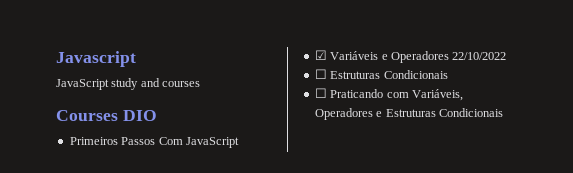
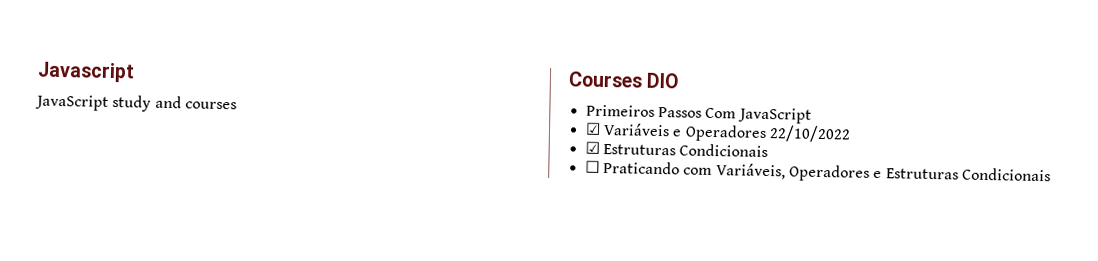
[314,69,327,79] ☐ -> [584,141,600,154] ☑

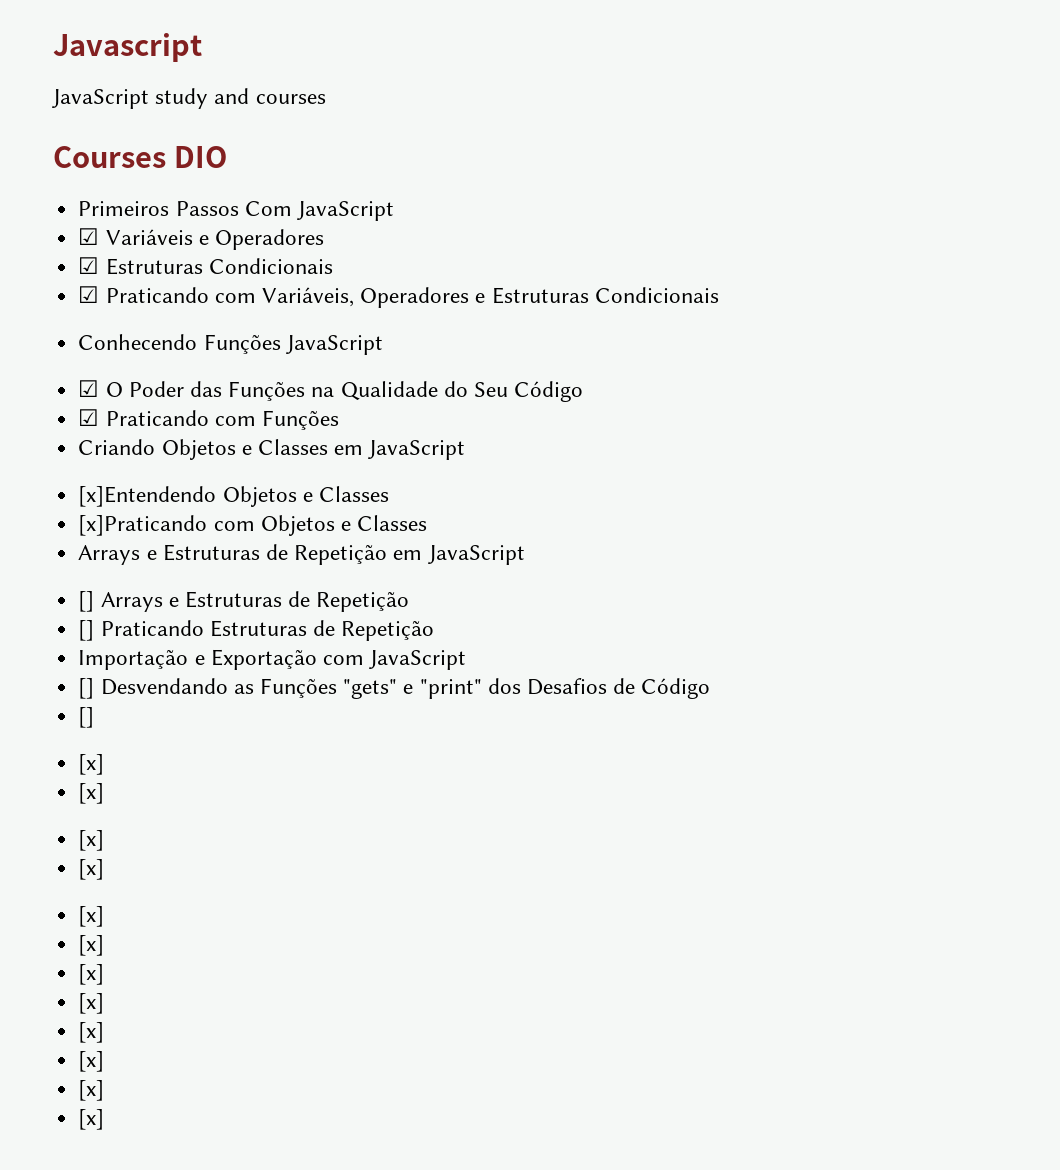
[768,125,851,143] 22/10/2022 -> (324, 239) none
[584,160,600,173] ☐ -> [78,286,100,303] ☑
(1051, 174) none -> [78,334,383,355] [78,380,584,402] [78,409,339,430] [78,439,466,460] [78,486,389,507] [78,515,428,536] [78,544,525,565] [78,591,410,612] [78,620,435,641] [78,649,467,670] [78,678,711,699] [78,707,95,728] [78,754,105,775] [78,783,105,804] [78,830,105,851] [78,859,105,880] [78,906,105,927] [78,935,105,956] [78,964,105,985] [78,993,105,1014] [78,1022,105,1043] [78,1051,105,1072] [78,1080,105,1101] [78,1109,105,1130] // Conhecendo Funções JavaScript // ☑ O Poder das Funções na Qualidade do Seu Código // ☑ Praticando com Funções // Criando Objetos e Classes em JavaScript // [x]Entendendo Objetos e Classes // [x]Praticando com Objetos e Classes // Arrays e Estruturas de Repetição em JavaScript // [] Arrays e Estruturas de Repetição // [] Praticando Estruturas de Repetição // Importação e Exportação com JavaScript // [] Desvendando as Funções "gets" e "print" dos Desafios de Código // [] // [x] // [x] // [x] // [x] // [x] // [x] // [x] // [x] // [x] // [x] // [x] // [x]

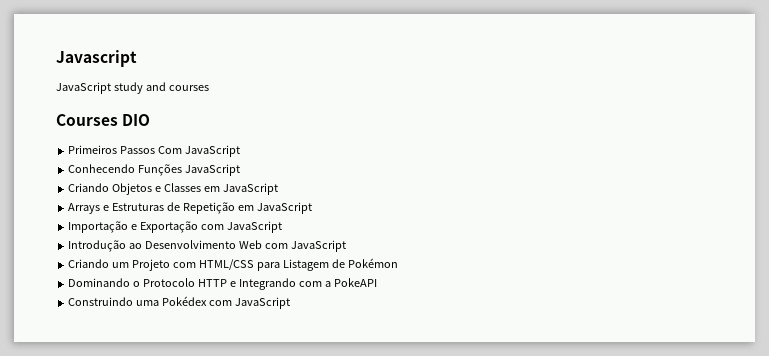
[78,228,324,250] [78,257,333,275] [78,286,719,308] [78,334,383,355] [78,380,584,402] [78,409,339,430] ☑ Variáveis e Operadores // ☑ Estruturas Condicionais // ☑ Praticando com Variáveis, Operadores e Estruturas Condicionais // Conhecendo Funções JavaScript // ☑ O Poder das Funções na Qualidade do Seu Código // ☑ Praticando com Funções -> [68,164,241,176] Conhecendo Funções JavaScript
[78,486,389,507] [78,515,428,536] // [x]Entendendo Objetos e Classes // [x]Praticando com Objetos e Classes -> (278, 189) none
[78,591,410,612] [78,620,435,641] // [] Arrays e Estruturas de Repetição // [] Praticando Estruturas de Repetição -> (312, 208) none
[78,678,711,699] [78,707,95,728] [78,754,105,775] [78,783,105,804] [78,830,105,851] [78,859,105,880] [78,906,105,927] [78,935,105,956] [78,964,105,985] [78,993,105,1014] [78,1022,105,1043] [78,1051,105,1072] [78,1080,105,1101] [78,1109,105,1130] [] Desvendando as Funções "gets" e "print" dos Desafios de Código // [] // [x] // [x] // [x] // [x] // [x] // [x] // [x] // [x] // [x] // [x] // [x] // [x] -> [68,240,346,252] [68,258,398,271] [68,278,377,290] [68,296,290,309] Introdução ao Desenvolvimento Web com JavaScript // Criando um Projeto com HTML/CSS para Listagem de Pokémon // Dominando o Protocolo HTTP e Integrando com a PokeAPI // Construindo uma Pokédex com JavaScript

